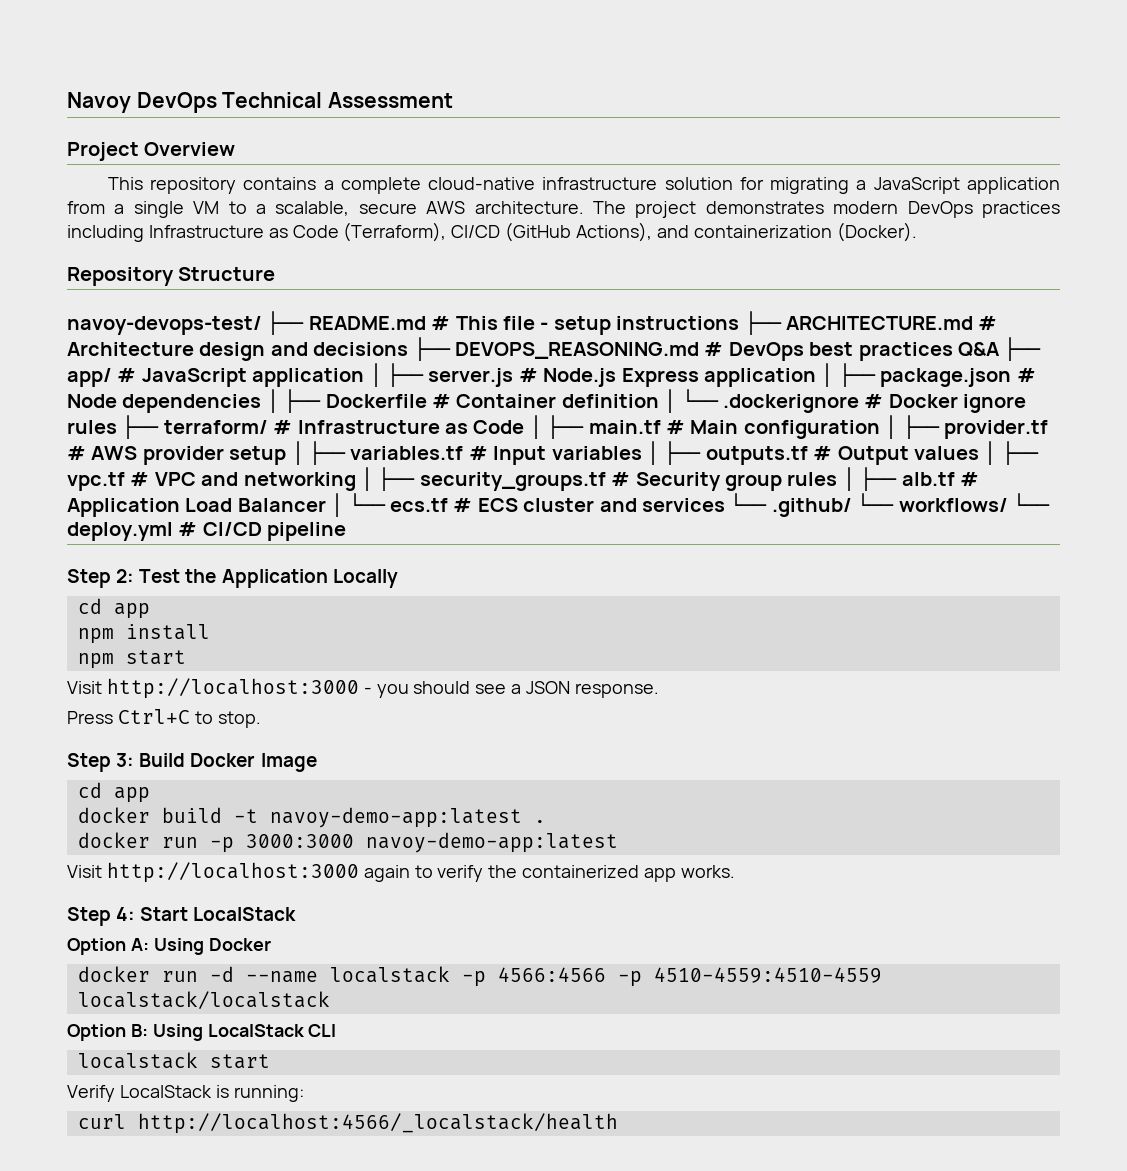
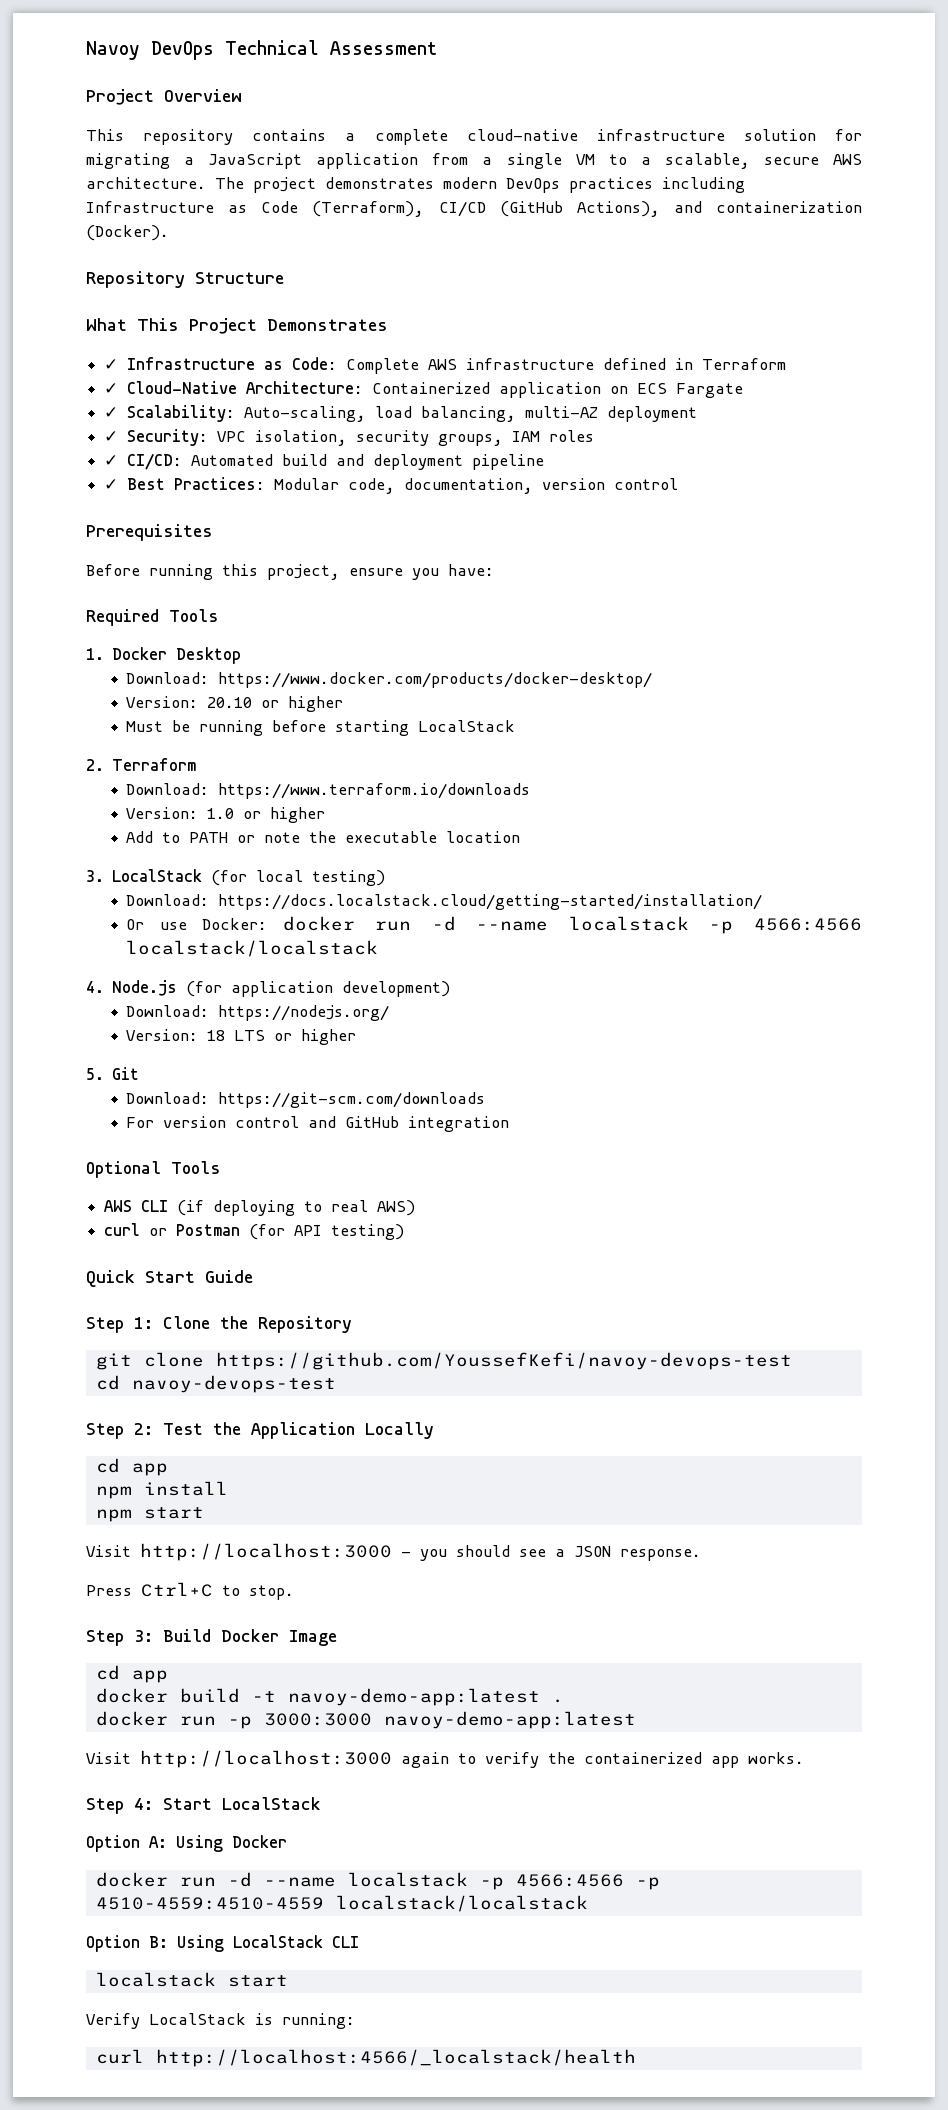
[67,311,998,335] [67,337,1042,361] [67,363,1036,387] [67,389,1027,413] [67,415,1048,439] [67,441,1039,465] [67,467,979,491] [67,493,1050,517] [67,522,347,541] navoy-devops-test/ ├── README.md # This file - setup instructions ├── ARCHITECTURE.md # Architecture design and decisions ├── DEVOPS_REASONING.md # DevOps best practices Q&A ├── app/ # JavaScript application │ ├── server.js # Node.js Express application │ ├── package.json # Node dependencies │ ├── Dockerfile # Container definition │ └── .dockerignore # Docker ignore rules ├── terraform/ # Infrastructure as Code │ ├── main.tf # Main configuration │ ├── provider.tf # AWS provider setup │ ├── variables.tf # Input variables │ ├── outputs.tf # Output values │ ├── vpc.tf # VPC and networking │ ├── security_groups.tf # Security group rules │ ├── alb.tf # Application Load Balancer │ └── ecs.tf # ECS cluster and services └── .github/ └── workflows/ └── deploy.yml # CI/CD pipeline -> [86,318,388,334] [104,357,787,374] [104,381,744,398] [104,405,698,422] [104,429,595,446] [104,453,545,470] [104,477,679,494] [86,524,213,541] [86,564,494,580] [86,609,218,626] [86,647,242,664] [126,672,653,688] [126,696,344,712] [126,720,516,736] [86,758,197,771] [126,783,531,799] [126,807,326,823] [126,831,521,843] [86,869,386,886] [126,894,763,910] [126,916,862,934] [126,940,379,957] [86,980,451,997] [126,1005,390,1021] [126,1029,357,1045] [86,1067,140,1080] [126,1092,486,1108] [126,1116,510,1132] [86,1161,220,1178] [104,1200,416,1216] [104,1223,405,1240] [86,1270,253,1287] [86,1316,352,1333] [95,1352,792,1370] [95,1375,336,1393] What This Project Demonstrates // ✓ Infrastructure as Code: Complete AWS infrastructure defined in Terraform // ✓ Cloud-Native Architecture: Containerized application on ECS Fargate // ✓ Scalability: Auto-scaling, load balancing, multi-AZ deployment // ✓ Security: VPC isolation, security groups, IAM roles // ✓ CI/CD: Automated build and deployment pipeline // ✓ Best Practices: Modular code, documentation, version control // Prerequisites // Before running this project, ensure you have: // Required Tools // 1. Docker Desktop // Download: https://www.docker.com/products/docker-desktop/ // Version: 20.10 or higher // Must be running before starting LocalStack // 2. Terraform // Download: https://www.terraform.io/downloads // Version: 1.0 or higher // Add to PATH or note the executable location // 3. LocalStack (for local testing) // Download: https://docs.localstack.cloud/getting-started/installation/ // Or use Docker: docker run -d --name localstack -p 4566:4566 localstack/localstack // 4. Node.js (for application development) // Download: https://nodejs.org/ // Version: 18 LTS or higher // 5. Git // Download: https://git-scm.com/downloads // For version control and GitHub integration // Optional Tools // AWS CLI (if deploying to real AWS) // curl or Postman (for API testing) // Quick Start Guide // Step 1: Clone the Repository // git clone https://github.com/YoussefKefi/navoy-devops-test // cd navoy-devops-test

